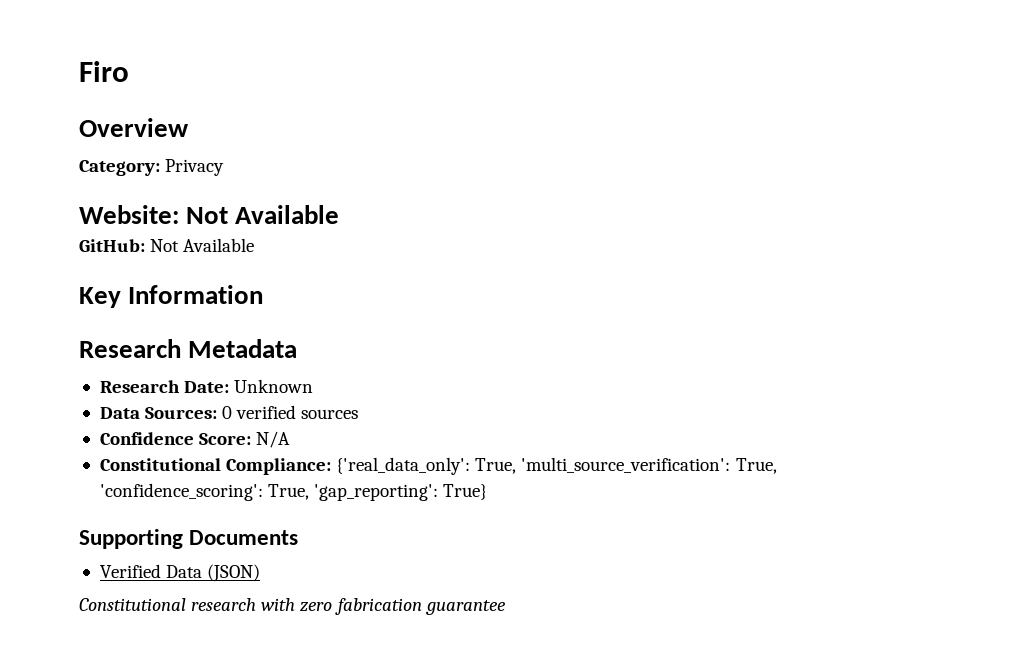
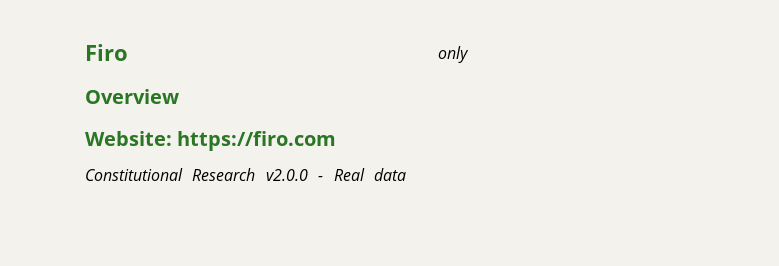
[79,159,225,176] // Category: Privacy -> (179, 96) none
[186,205,340,224] [79,238,255,252] [79,285,264,308] [79,339,298,358] [99,379,314,393] [99,405,359,419] [99,431,291,448] [99,457,777,475] [99,483,488,501] [79,529,299,549] [99,564,261,582] [79,598,506,615] Not Available // GitHub: Not Available // Key Information // Research Metadata // Research Date: Unknown // Data Sources: 0 verified sources // Confidence Score: N/A // Constitutional Compliance: {'real_data_only': True, 'multi_source_verification': True, 'confidence_scoring': True, 'gap_reporting': True} // Supporting Documents // Verified Data (JSON) // Constitutional research with zero fabrication guarantee -> [177,131,337,151] [85,168,406,181] [438,46,469,63] https://firo.com // Constitutional Research v2.0.0 - Real data only

